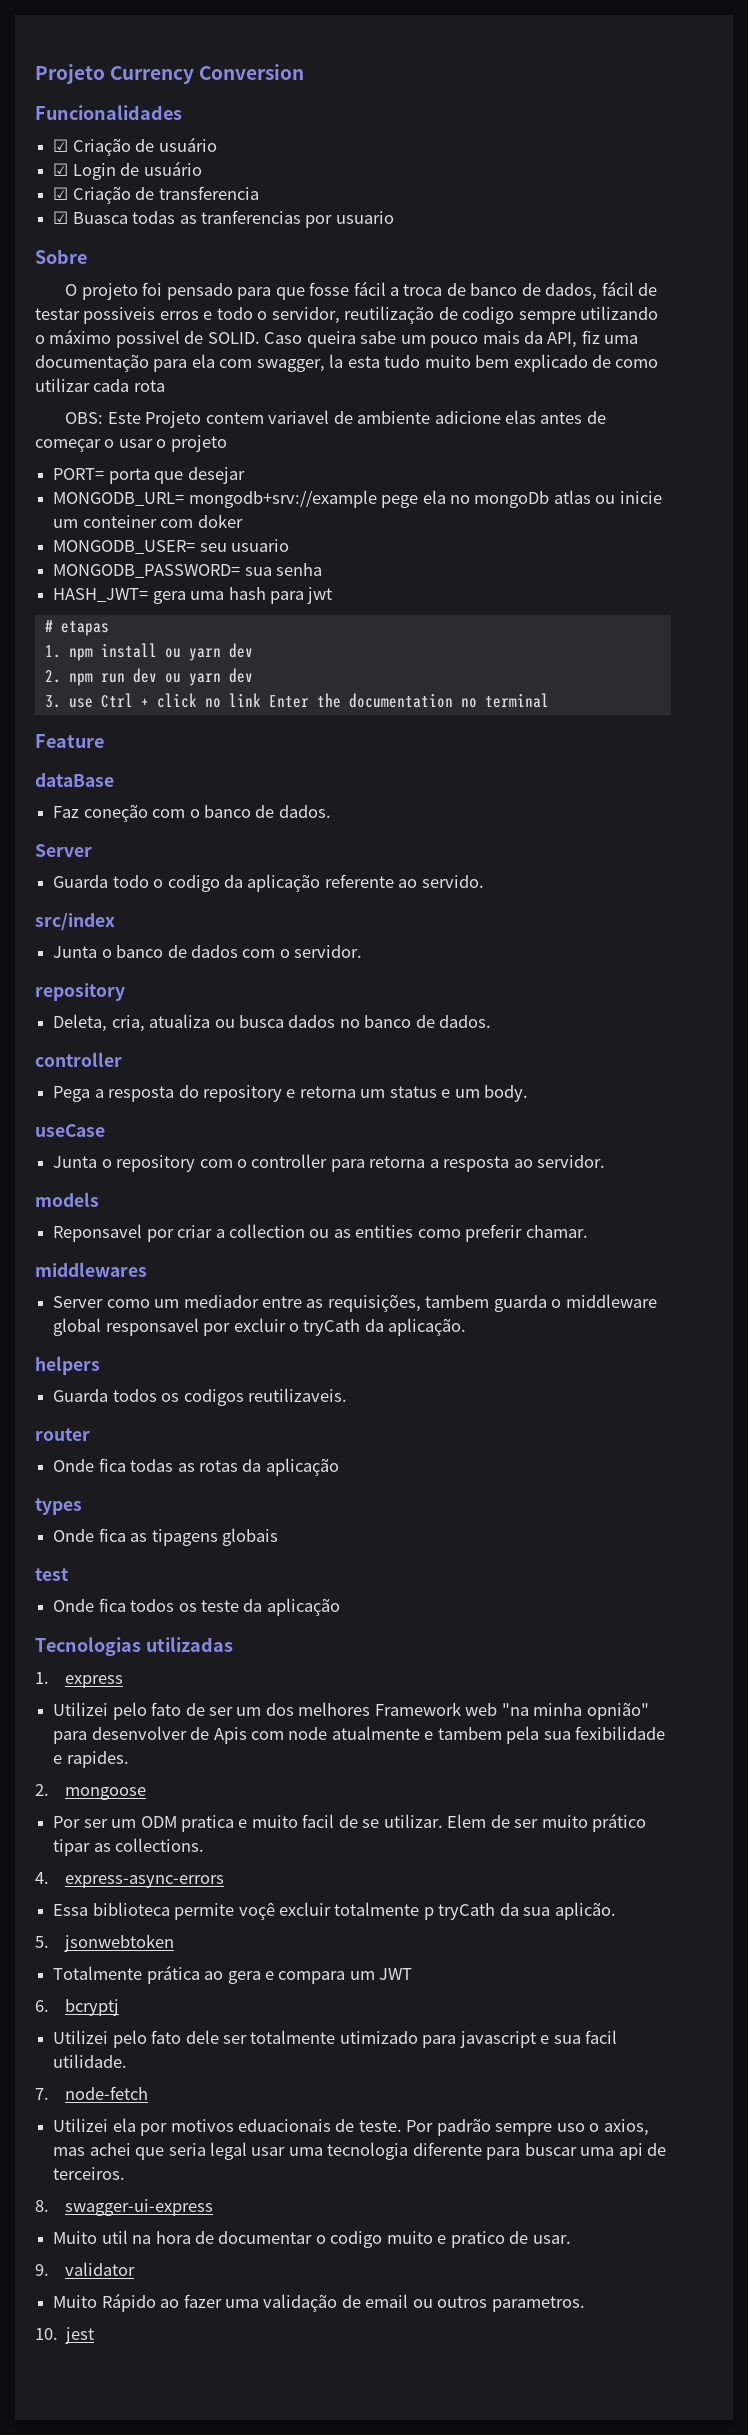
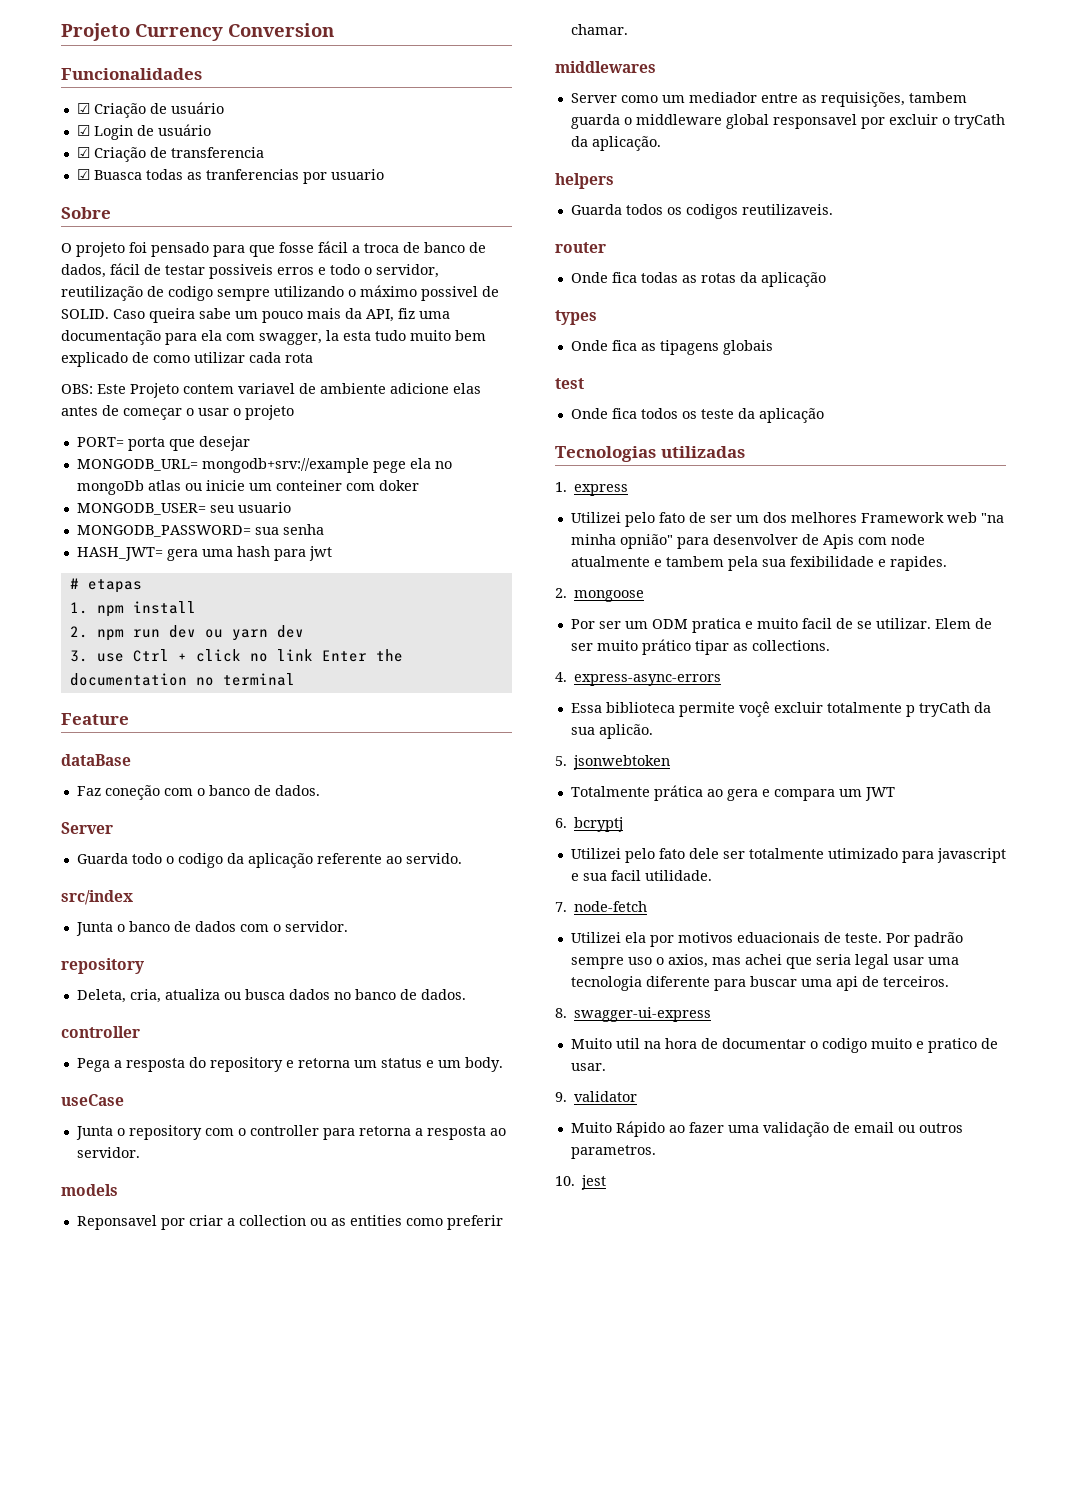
[164,643,253,661] ou yarn dev -> (196, 607) none

